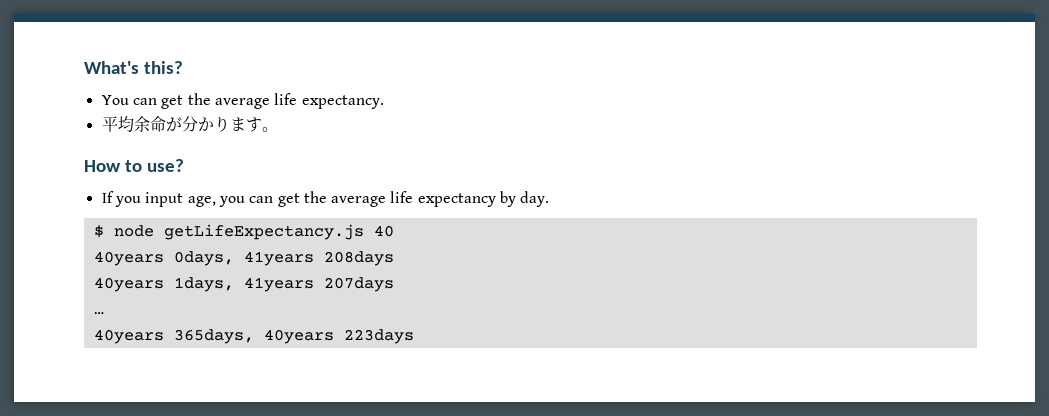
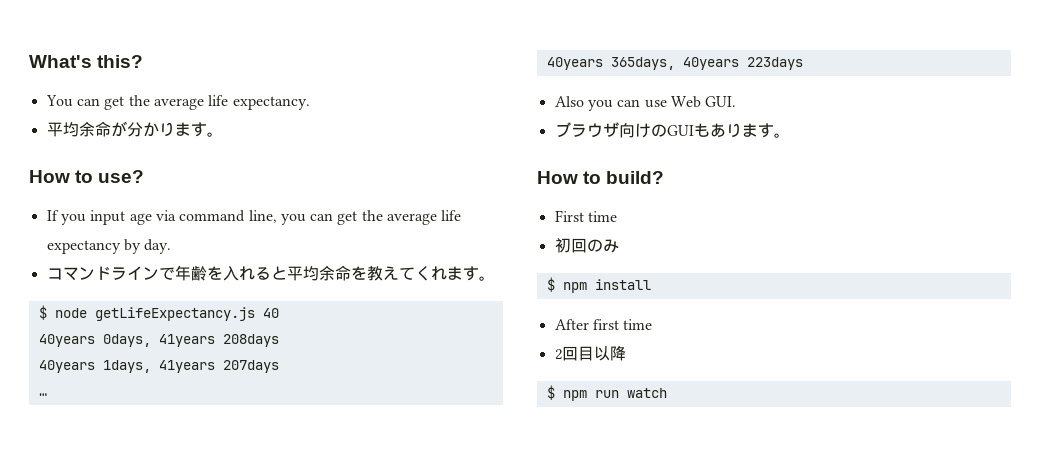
[187,196,216,207] age, -> [129,210,277,225] age via command line,
(550, 199) none -> [46,265,495,281] // コマンドラインで年齢を入れると平均余命を教えてくれます。
(414, 336) none -> [554,96,737,111] [554,122,790,138] [537,171,665,184] [554,210,617,222] [554,238,619,253] [546,277,651,293] [554,319,653,330] [554,346,626,361] [546,385,667,401] // Also you can use Web GUI. // ブラウザ向けのGUIもあります。 // How to build? // First time // 初回のみ // $ npm install // After first time // 2回目以降 // $ npm run watch

